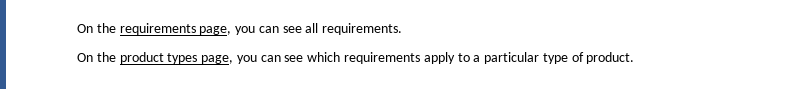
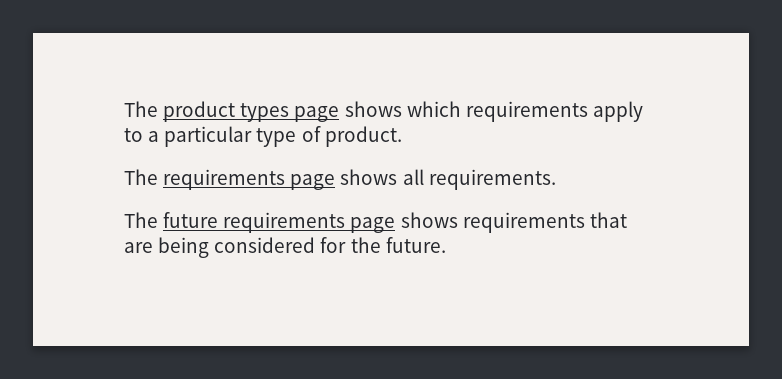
[77,23,403,35] [77,52,304,64] On the requirements page, you can see all requirements. // On the product types page, you can see -> [124,101,402,122] The product types page shows
(635, 58) none -> [124,169,556,190] [124,212,627,233] [124,237,446,258] // The requirements page shows all requirements. // The future requirements page shows requirements that are being considered for the future.

